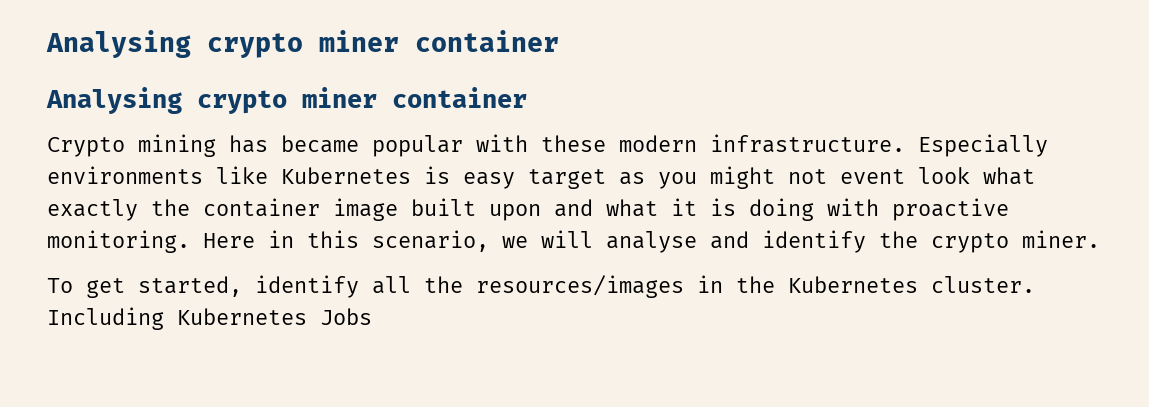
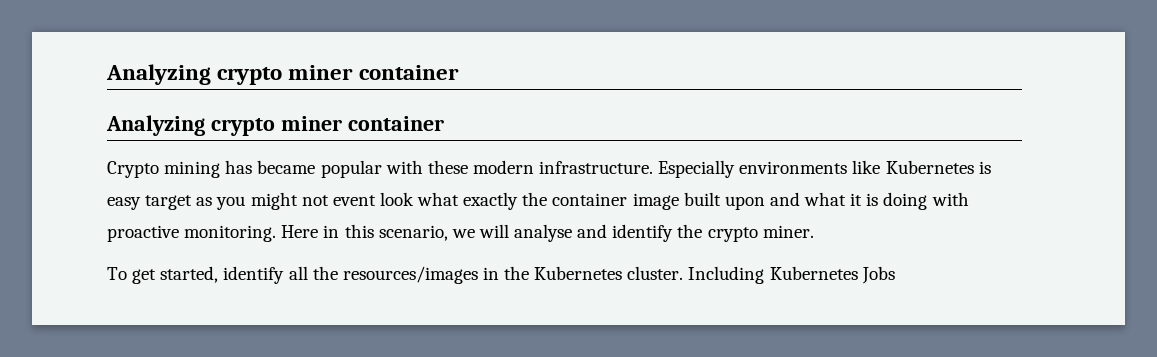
[46,30,559,58] [46,87,182,114] Analysing crypto miner container // Analysing -> [106,64,459,85] [106,115,205,136] Analyzing crypto miner container // Analyzing

